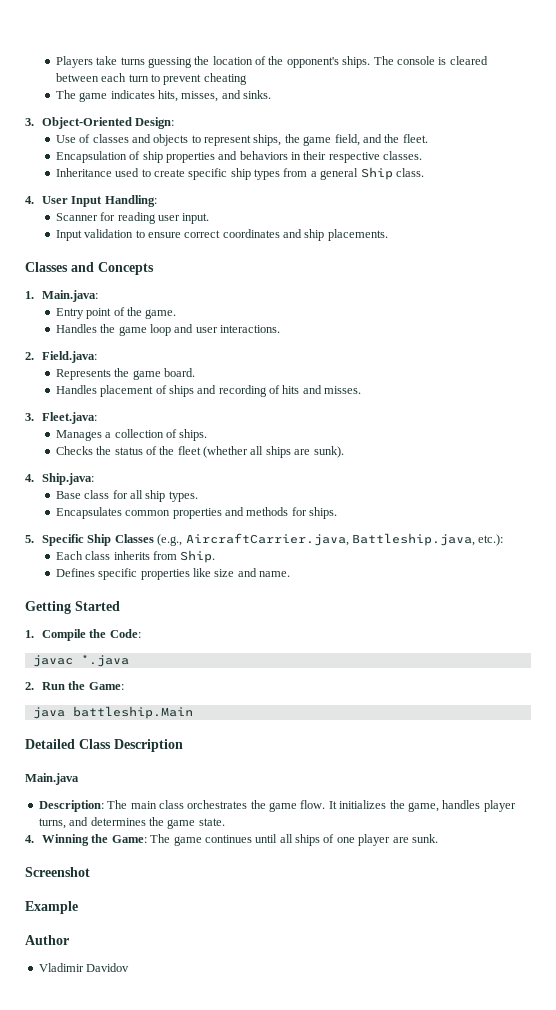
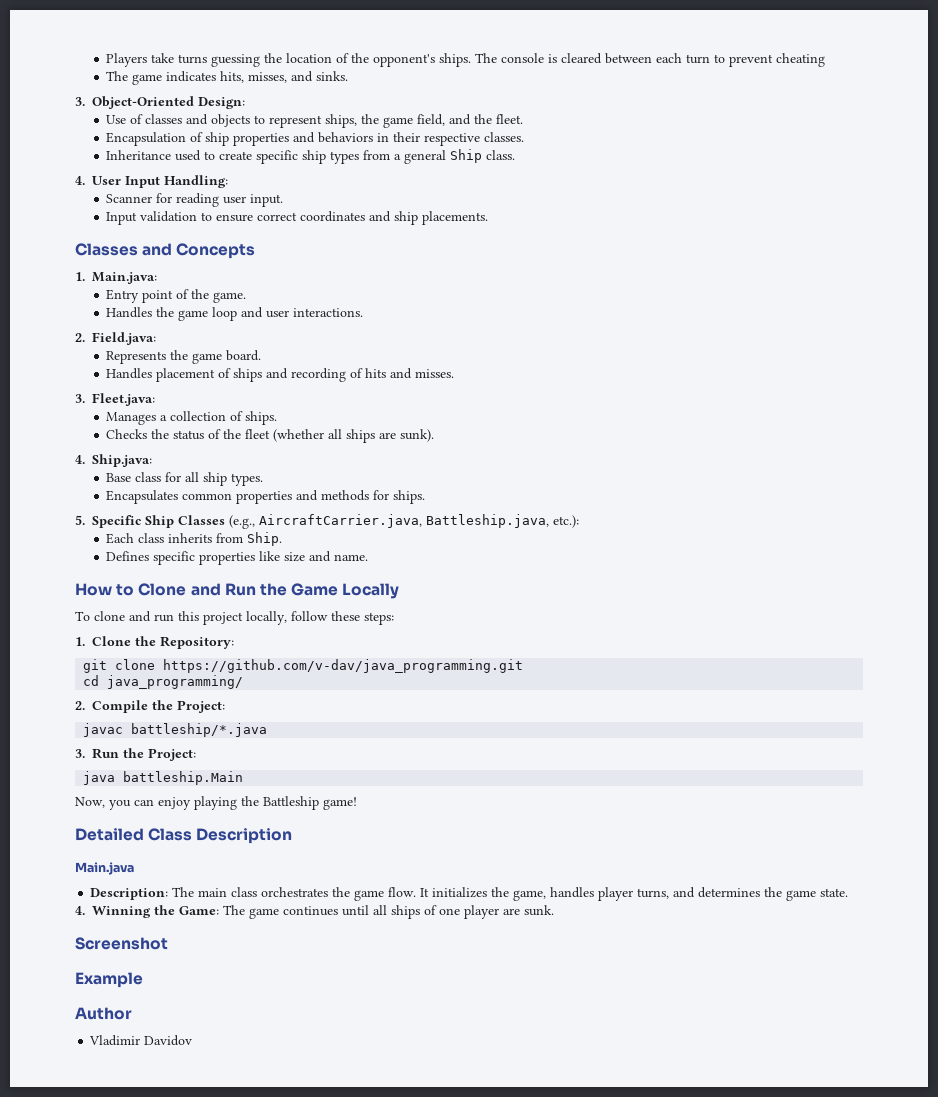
[25,601,120,614] [25,630,34,638] Getting Started // 1. -> [75,583,400,599] [75,611,394,625] [75,636,234,649] [83,659,524,673] [83,675,244,689] [75,701,85,710] How to Clone and Run the Game Locally // To clone and run this project locally, follow these steps: // 1. Clone the Repository: // git clone https://github.com/v-dav/java_programming.git // cd java_programming/ // 2.
[109,629,141,638] Code: -> [177,700,225,713] Project:
[80,654,129,667] [25,681,124,690] *.java // 2. Run the Game: -> [131,723,268,737] [75,748,196,761] battleship/*.java // 3. Run the Project:
(193, 712) none -> [75,796,357,810] // Now, you can enjoy playing the Battleship game!

